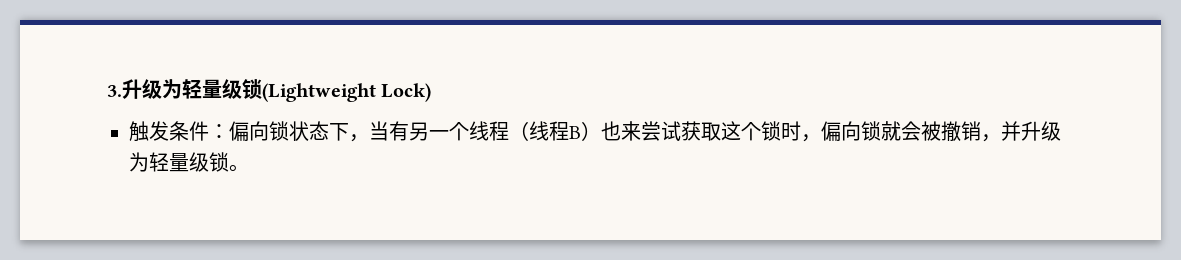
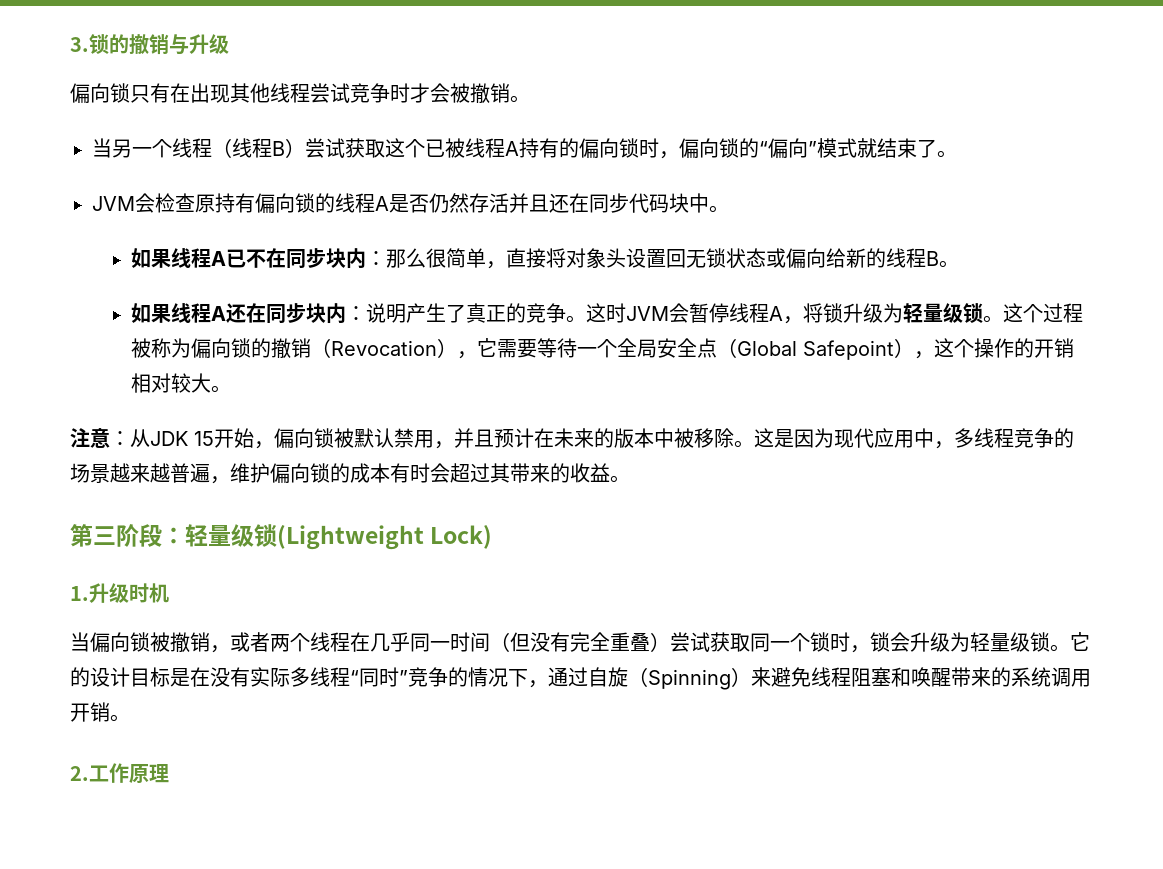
[122,79,432,102] [129,121,409,142] 升级为轻量级锁(Lightweight Lock) // 触发条件：偏向锁状态下，当有 -> [89,34,229,55] [70,83,530,104] [92,138,112,158] 锁的撤销与升级 // 偏向锁只有在出现其他线程尝试竞争时才会被撤销。 // 当
[601,121,641,141] 也来 -> (305, 148) none
[761,121,1061,142] [129,152,249,172] 锁时，偏向锁就会被撤销，并升级为轻量级锁。 -> [425,138,957,159] [92,193,729,214] [131,248,960,269] [131,303,1084,324] [131,338,1075,360] [131,373,232,393] [70,428,1074,449] [70,463,630,484] [70,524,493,550] [70,583,169,603] [70,632,1090,653] [70,667,1091,690] [70,702,130,722] [70,763,169,783] 已被线程A持有的偏向锁时，偏向锁的“偏向”模式就结束了。 // JVM会检查原持有偏向锁的线程A是否仍然存活并且还在同步代码块中。 // 如果线程A已不在同步块内：那么很简单，直接将对象头设置回无锁状态或偏向给新的线程B。 // 如果线程A还在同步块内：说明产生了真正的竞争。这时JVM会暂停线程A，将锁升级为轻量级锁。这个过程被称为偏向锁的撤销（Revocation），它需要等待一个全局安全点（Global Safepoint），这个操作的开销相对较大。 // 注意：从JDK 15开始，偏向锁被默认禁用，并且预计在未来的版本中被移除。这是因为现代应用中，多线程竞争的场景越来越普遍，维护偏向锁的成本有时会超过其带来的收益。 // 第三阶段：轻量级锁(Lightweight Lock) // 1.升级时机 // 当偏向锁被撤销，或者两个线程在几乎同一时间（但没有完全重叠）尝试获取同一个锁时，锁会升级为轻量级锁。它的设计目标是在没有实际多线程“同时”竞争的情况下，通过自旋（Spinning）来避免线程阻塞和唤醒带来的系统调用开销。 // 2.工作原理

